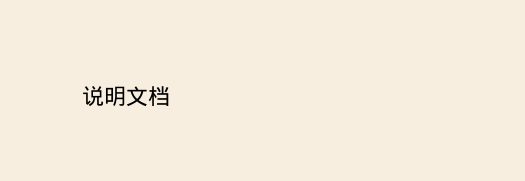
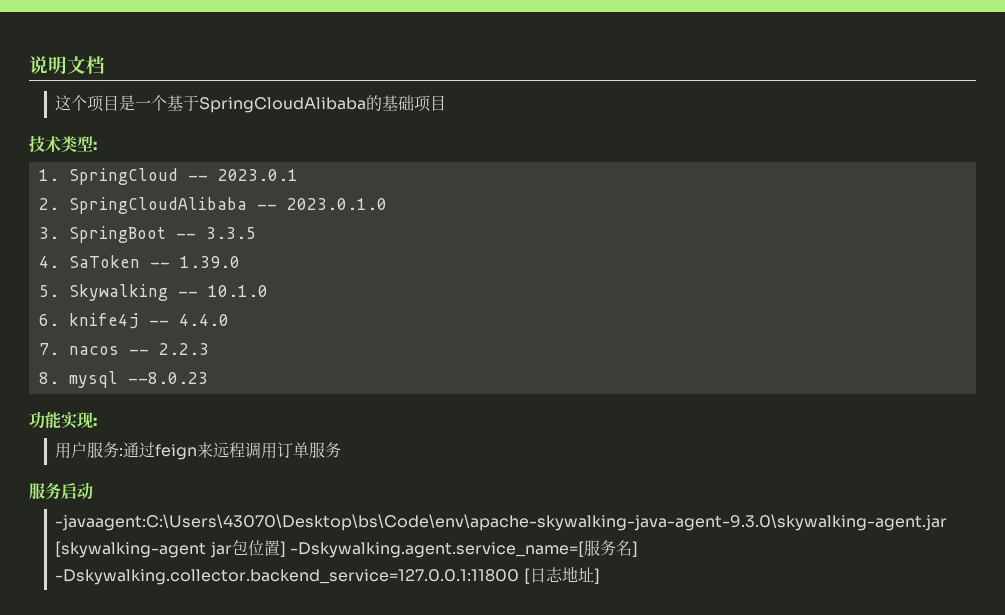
(170, 96) none -> [55,95,447,113] [29,135,97,153] [38,168,298,185] [38,197,387,214] [38,226,256,243] [38,255,240,268] [38,284,268,301] [38,313,229,329] [38,343,209,355] [38,371,208,388] [29,411,97,429] [55,442,342,460] [29,482,93,500] [55,514,948,531] [55,540,639,558] [55,566,600,585] // 这个项目是一个基于SpringCloudAlibaba的基础项目 // 技术类型: // 1. SpringCloud -- 2023.0.1 // 2. SpringCloudAlibaba -- 2023.0.1.0 // 3. SpringBoot -- 3.3.5 // 4. SaToken -- 1.39.0 // 5. Skywalking -- 10.1.0 // 6. knife4j -- 4.4.0 // 7. nacos -- 2.2.3 // 8. mysql --8.0.23 // 功能实现: // 用户服务:通过feign来远程调用订单服务 // 服务启动 // -javaagent:C:\Users\43070\Desktop\bs\Code\env\apache-skywalking-java-agent-9.3.0\skywalking-agent.jar [skywalking-agent jar包位置] -Dskywalking.agent.service_name=[服务名] -Dskywalking.collector.backend_service=127.0.0.1:11800 [日志地址]

